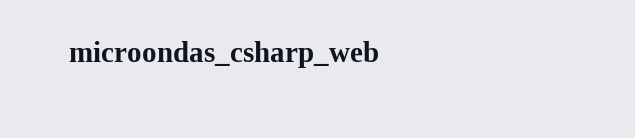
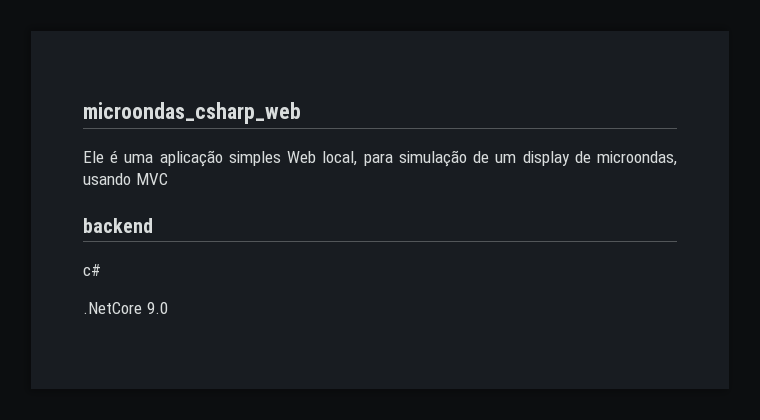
(379, 54) none -> [83,150,677,167] [83,173,168,185] [83,218,153,233] [83,264,101,276] [83,302,168,314] // Ele é uma aplicação simples Web local, para simulação de um display de microondas, usando MVC // backend // c# // .NetCore 9.0

